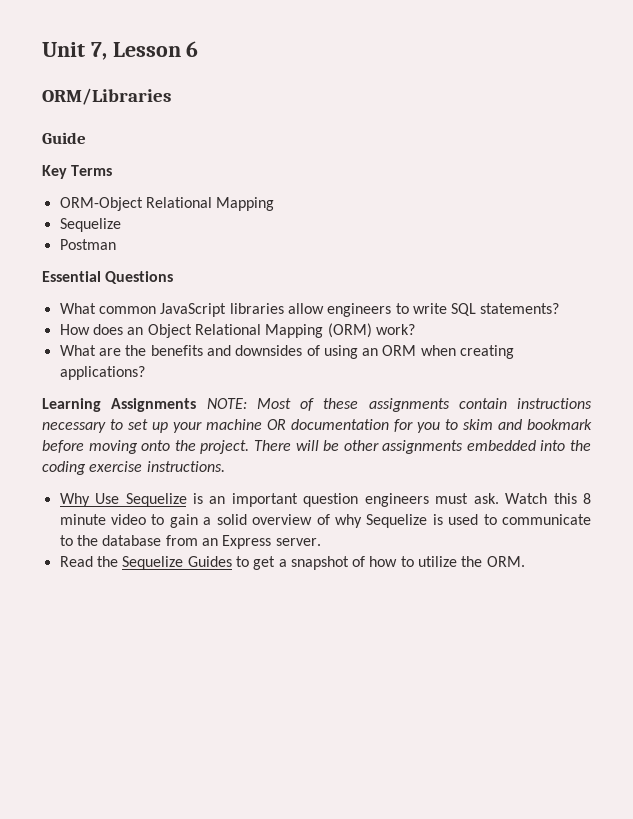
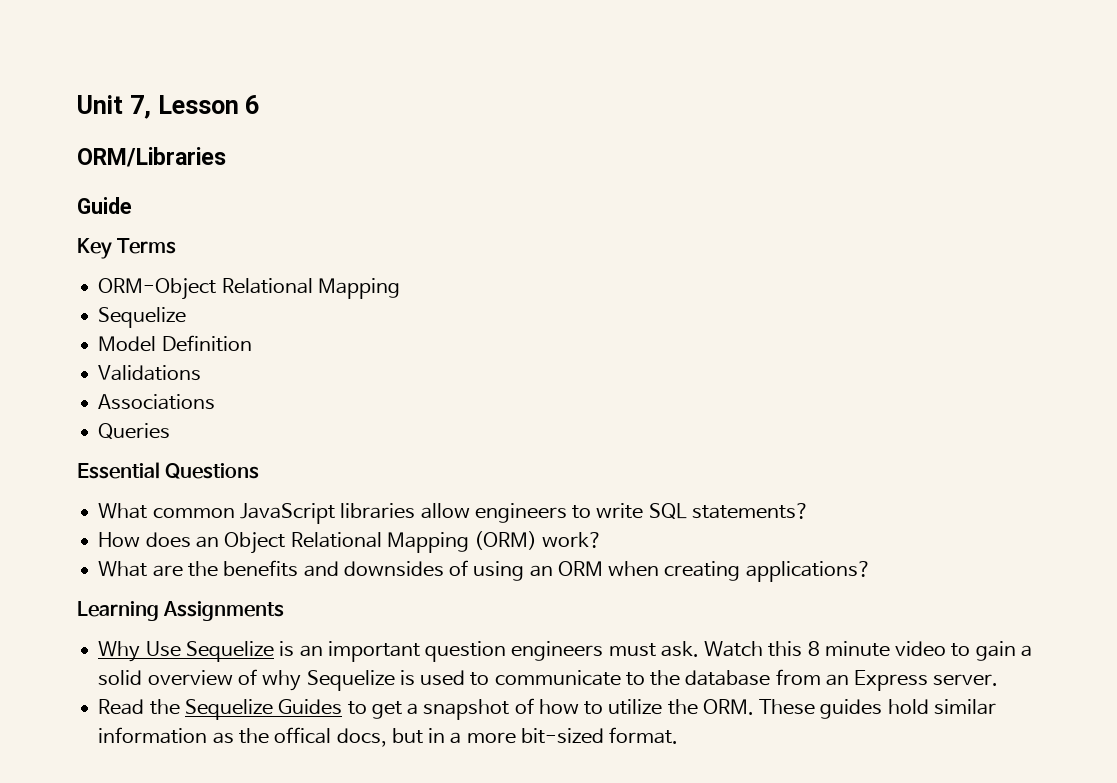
[59,239,116,250] Postman -> [98,335,252,352] [98,365,202,381] [98,394,216,410] [98,423,171,439] Model Definition // Validations // Associations // Queries
[206,398,592,412] [42,419,592,433] [42,440,591,454] [42,461,225,475] NOTE: Most of these assignments contain instructions necessary to set up your machine OR documentation for you to skim and bookmark before moving onto the project. There will be other assignments embedded into the coding exercise instructions. -> (285, 611) none
(525, 561) none -> [759,699,996,719] [98,727,679,747] These guides hold similar information as the offical docs, but in a more bit-sized format.

